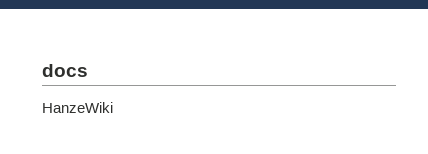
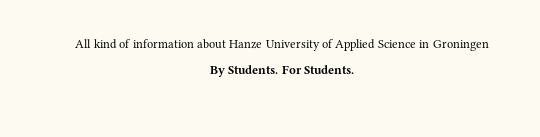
[42,64,88,77] [42,102,113,113] docs // HanzeWiki -> [75,39,489,51] [209,65,355,77] All kind of information about Hanze University of Applied Science in Groningen // By Students. For Students.

